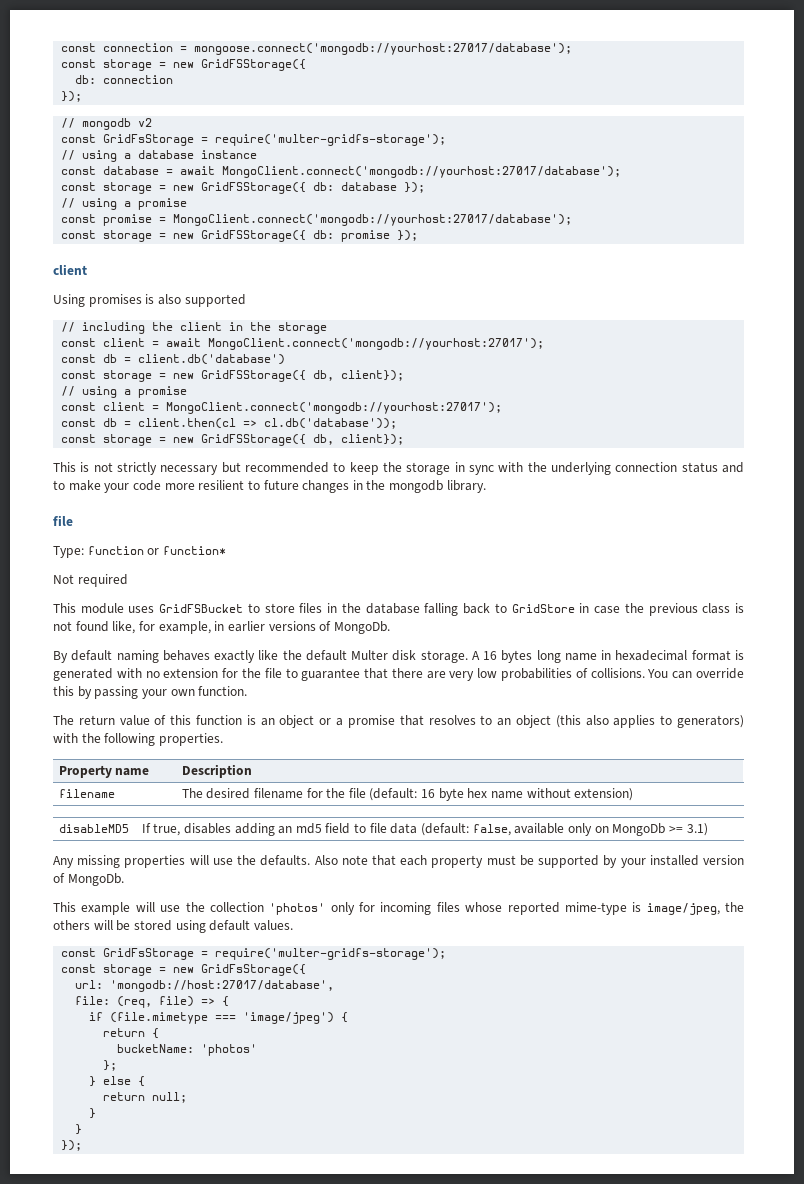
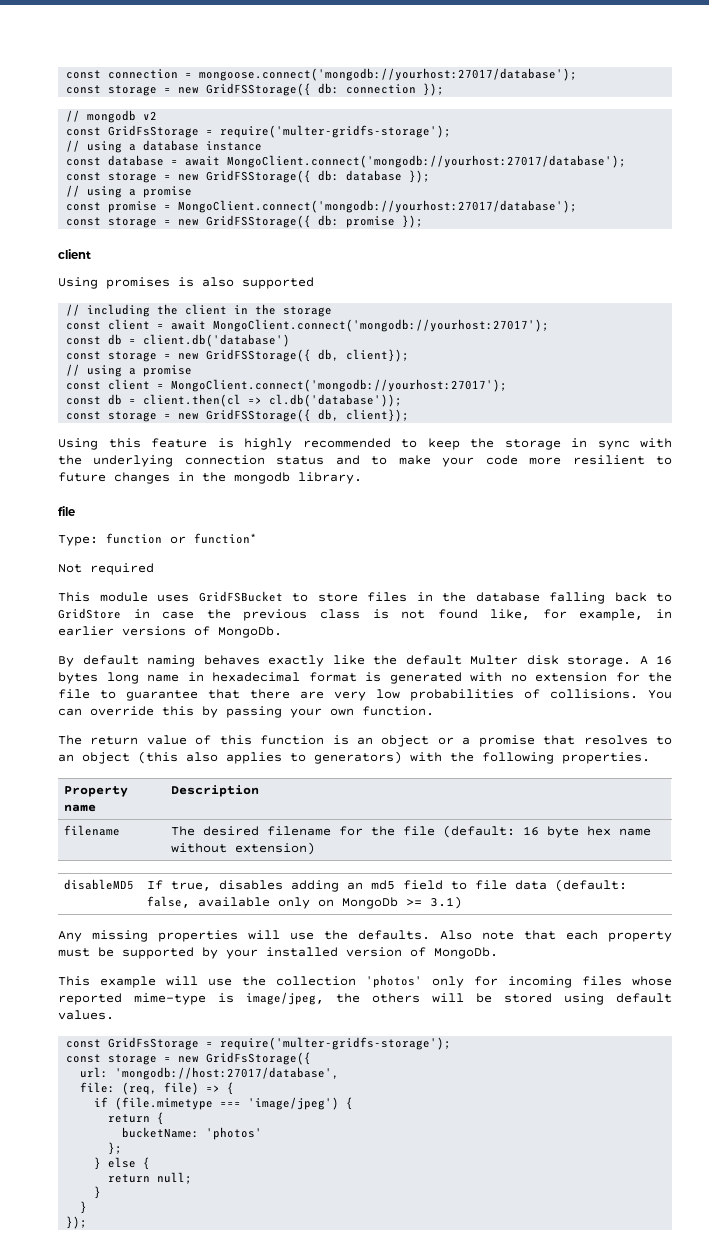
(307, 65) // -> (312, 89) none
(174, 79) // -> (417, 89) none
[53,462,241,475] This is not strictly necessary but -> [58,438,292,450] Using this feature is highly

